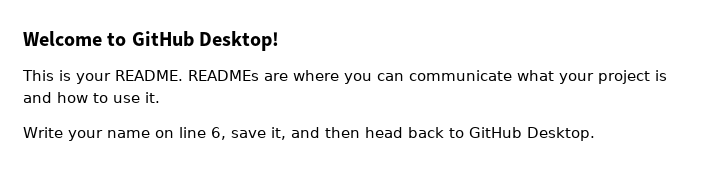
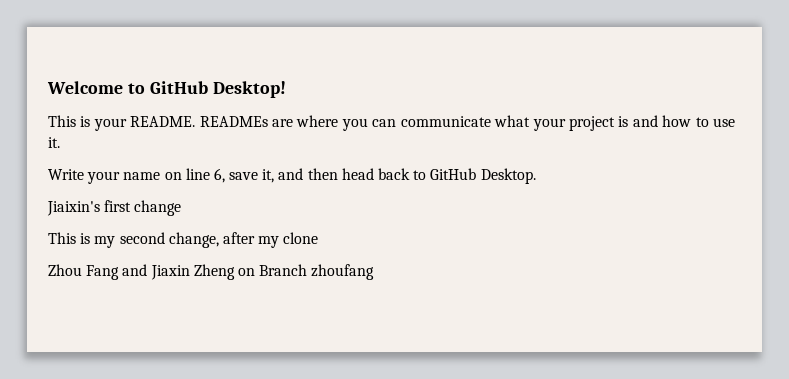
(595, 134) none -> [47,200,182,216] [48,232,319,248] [48,264,375,280] // Jiaixin's first change // This is my second change, after my clone // Zhou Fang and Jiaxin Zheng on Branch zhoufang

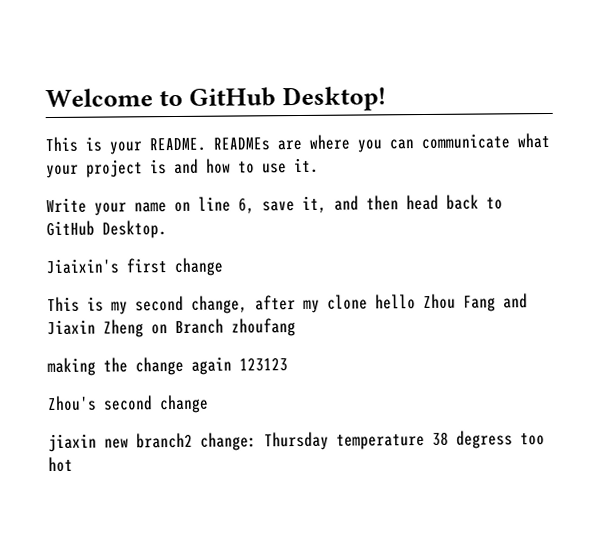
(319, 238) // -> [375,294,416,310] hello
(375, 272) none -> [47,356,288,377] [47,394,209,414] [48,430,545,453] [48,456,73,473] // making the change again 123123 // Zhou's second change // jiaxin new branch2 change: Thursday temperature 38 degress too hot

